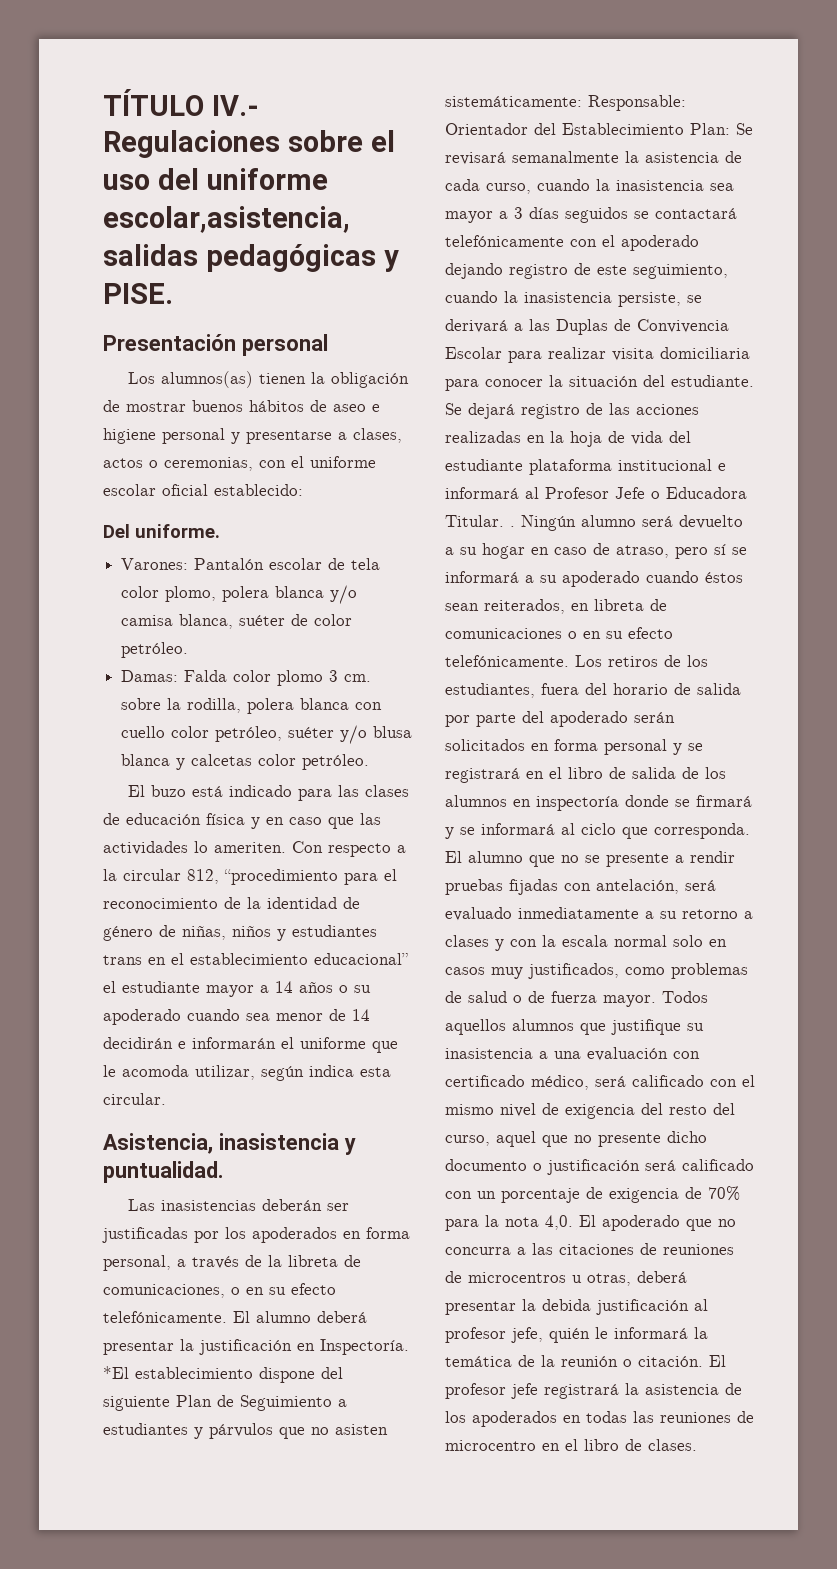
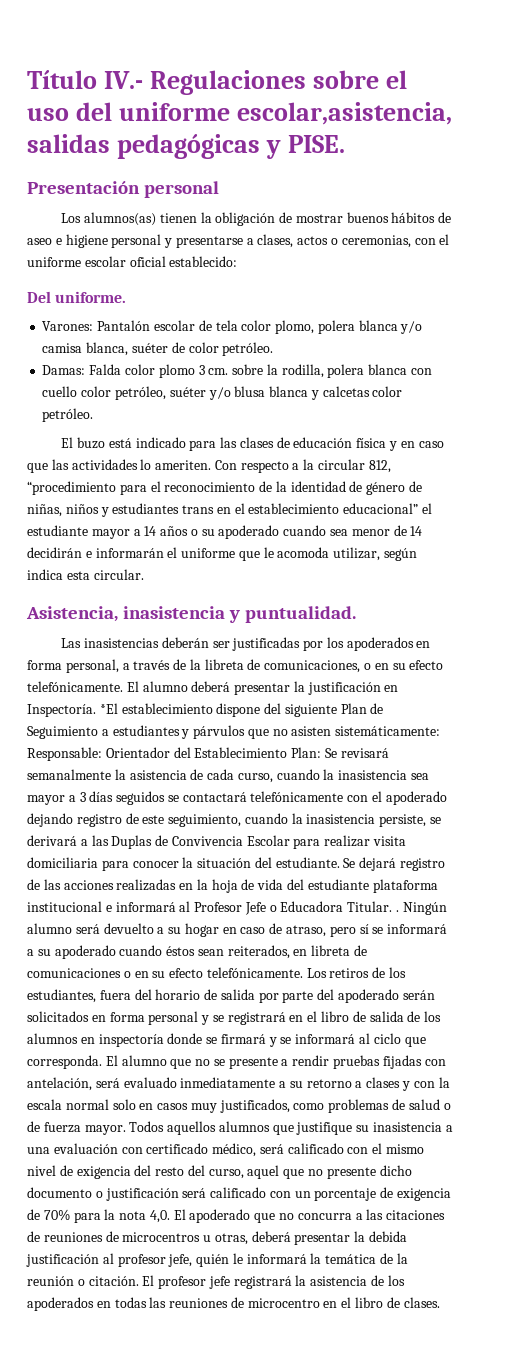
[103,89,204,116] TÍTULO -> [27,70,97,89] Título

